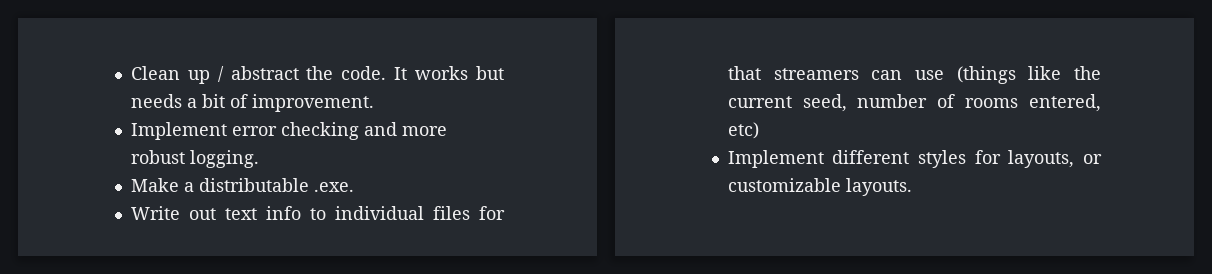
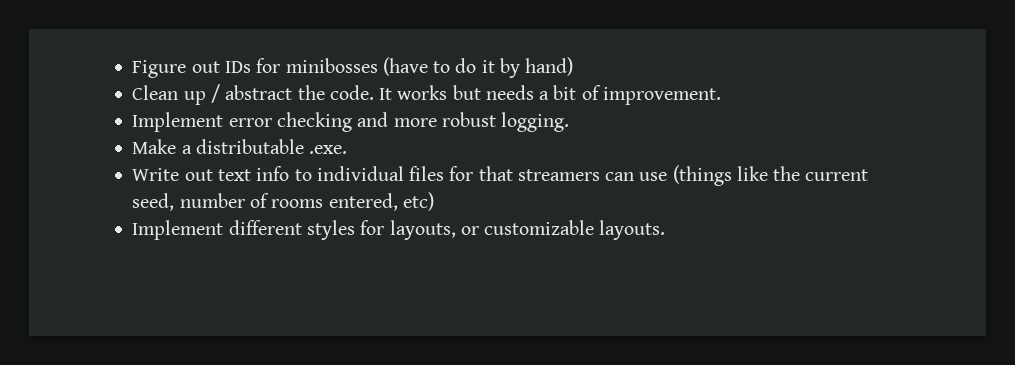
(130, 73) none -> [132,57,574,78] Figure out IDs for minibosses (have to do it by hand) //

